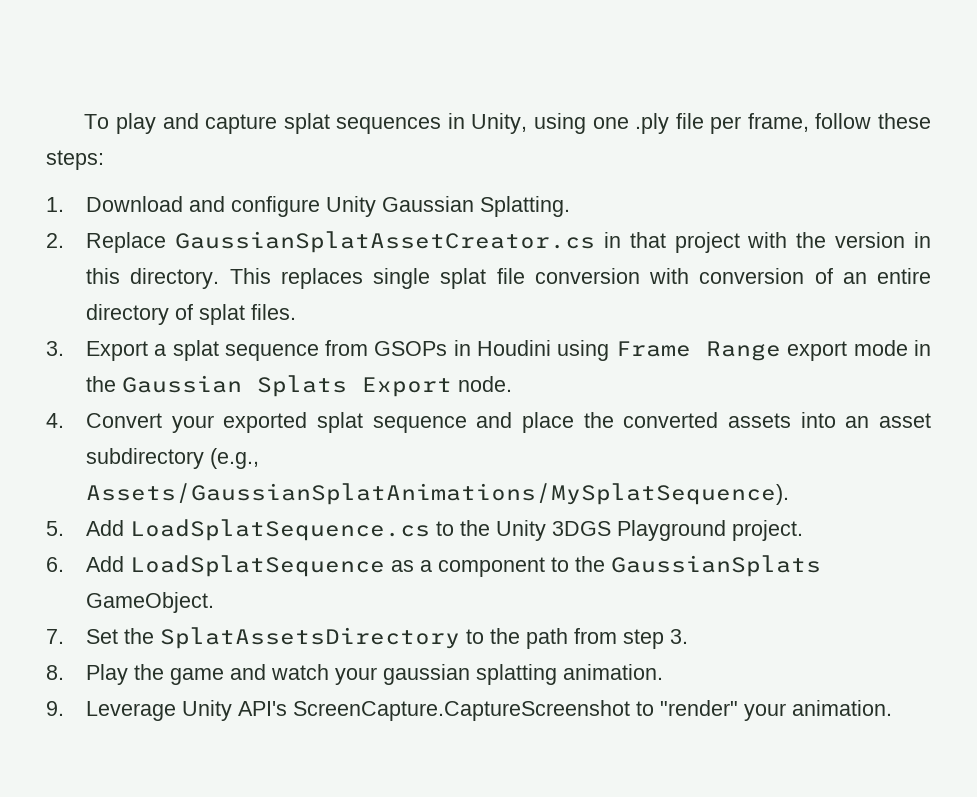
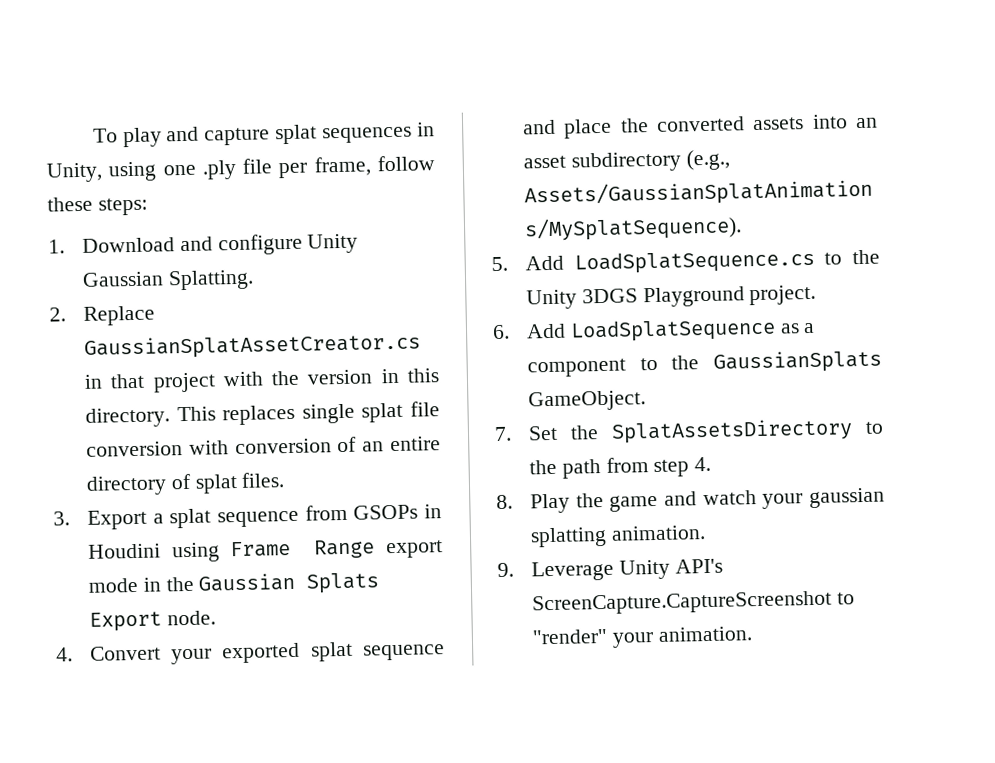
[670,629,689,644] 3. -> [694,456,712,472] 4.

